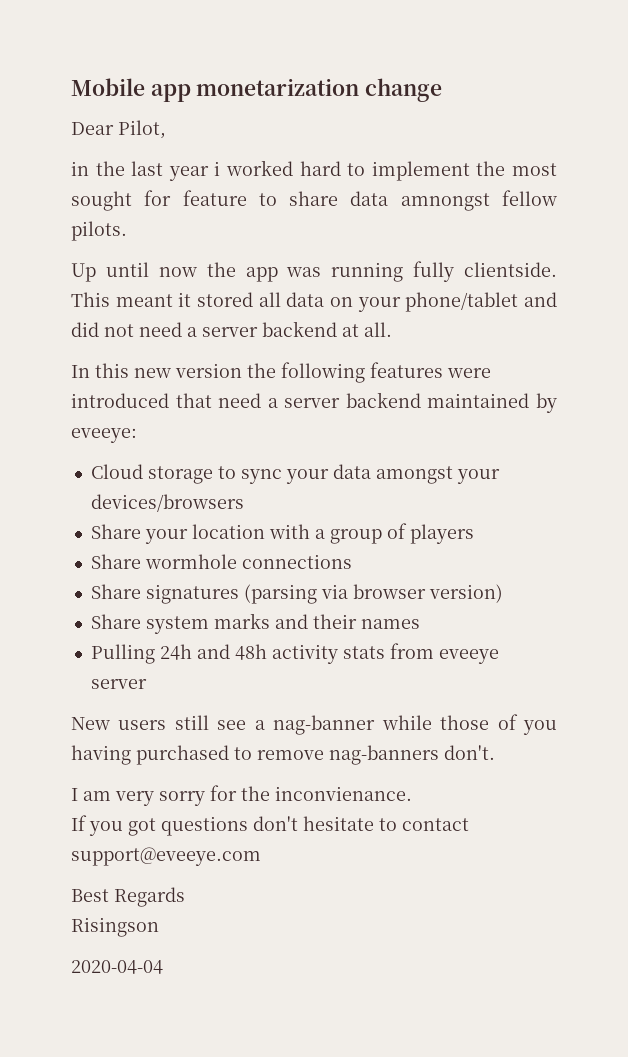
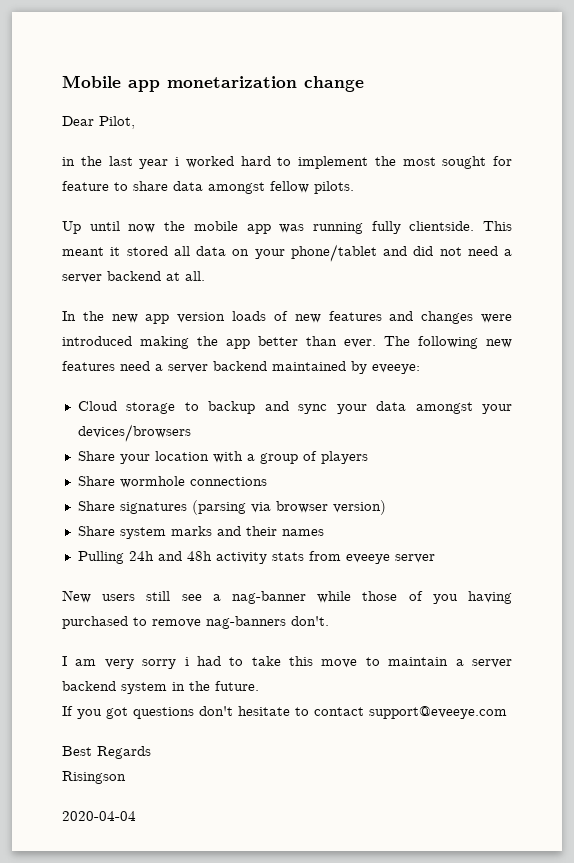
[400,193,490,211] amnongst -> [208,182,265,194] amongst
(236, 269) none -> [193,221,238,231] mobile
[95,362,491,383] [71,393,212,408] this new version the following features were introduced that -> [82,311,512,324] [62,336,512,349] [62,361,115,371] the new app version loads of new features and changes were introduced making the app better than ever. The following new features
(236, 472) none -> [208,401,289,414] backup and
[210,785,412,801] for the inconvienance. -> [184,656,512,668] [62,681,259,694] i had to take this move to maintain a server backend system in the future.

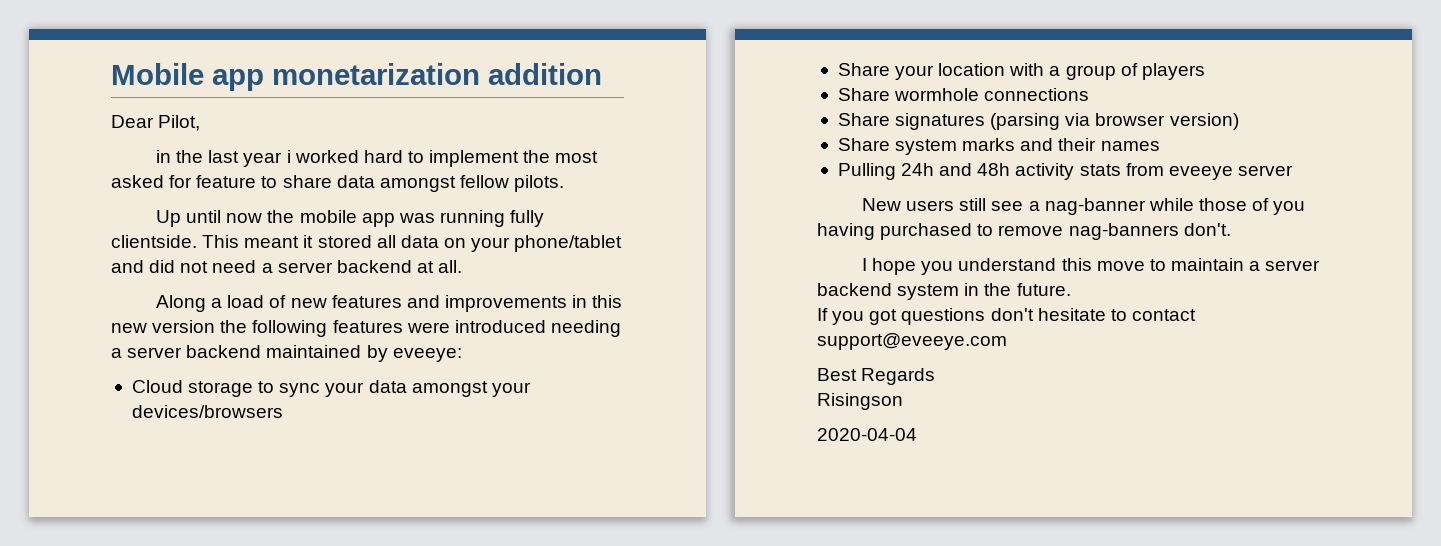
[304,76,364,92] change -> [488,63,602,85] addition
[442,156,487,169] sought -> [111,175,164,188] asked
[62,311,512,324] [62,336,512,349] [62,361,150,371] In the new app version loads of new features and changes were introduced making the app better than ever. The following new features need -> [156,295,623,312] [111,320,621,337] Along a load of new features and improvements in this new version the following features were introduced needing
[208,401,289,414] backup and -> (275, 387) none
[75,656,281,669] am very sorry i had to take -> [872,258,1057,275] hope you understand

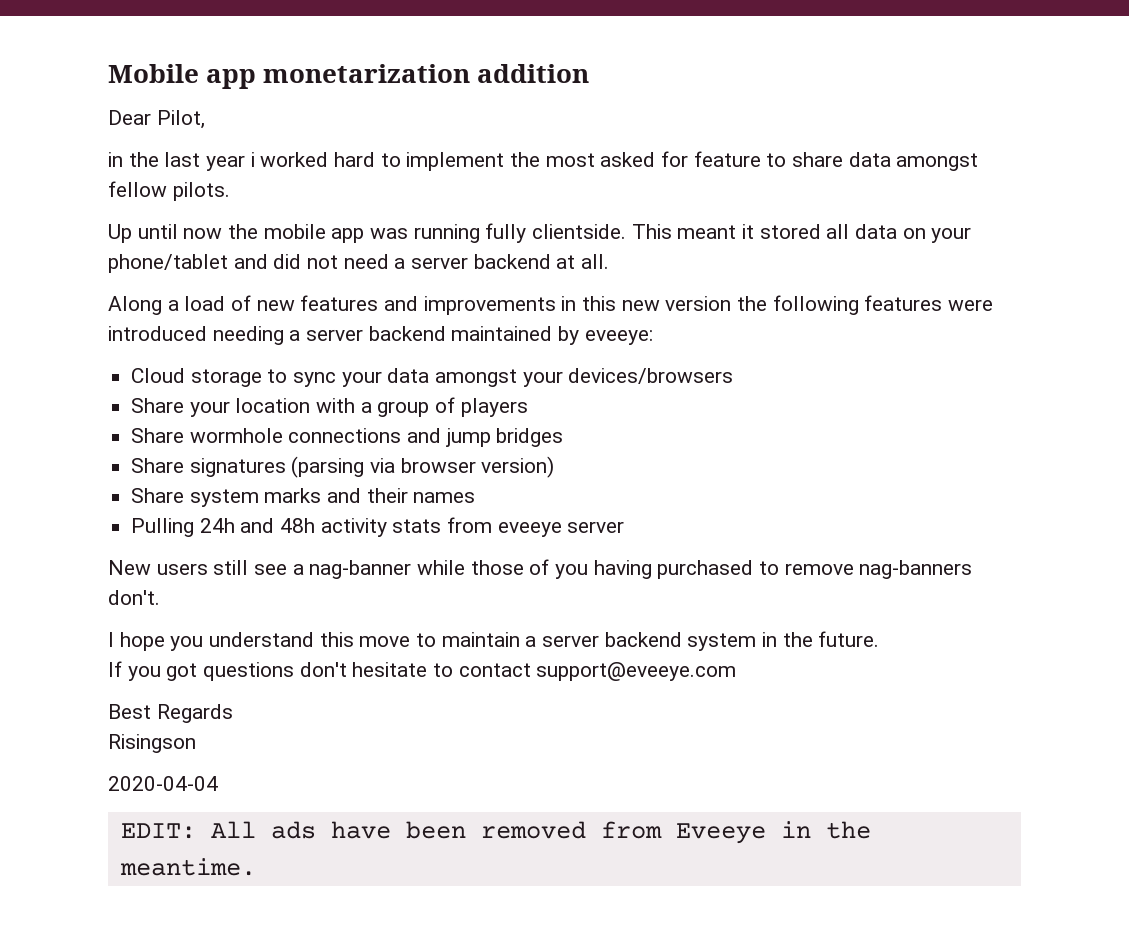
(1090, 94) none -> [407,428,564,447] and jump bridges
(917, 434) none -> [120,821,871,844] [119,858,256,876] // EDIT: All ads have been removed from Eveeye in the meantime.

